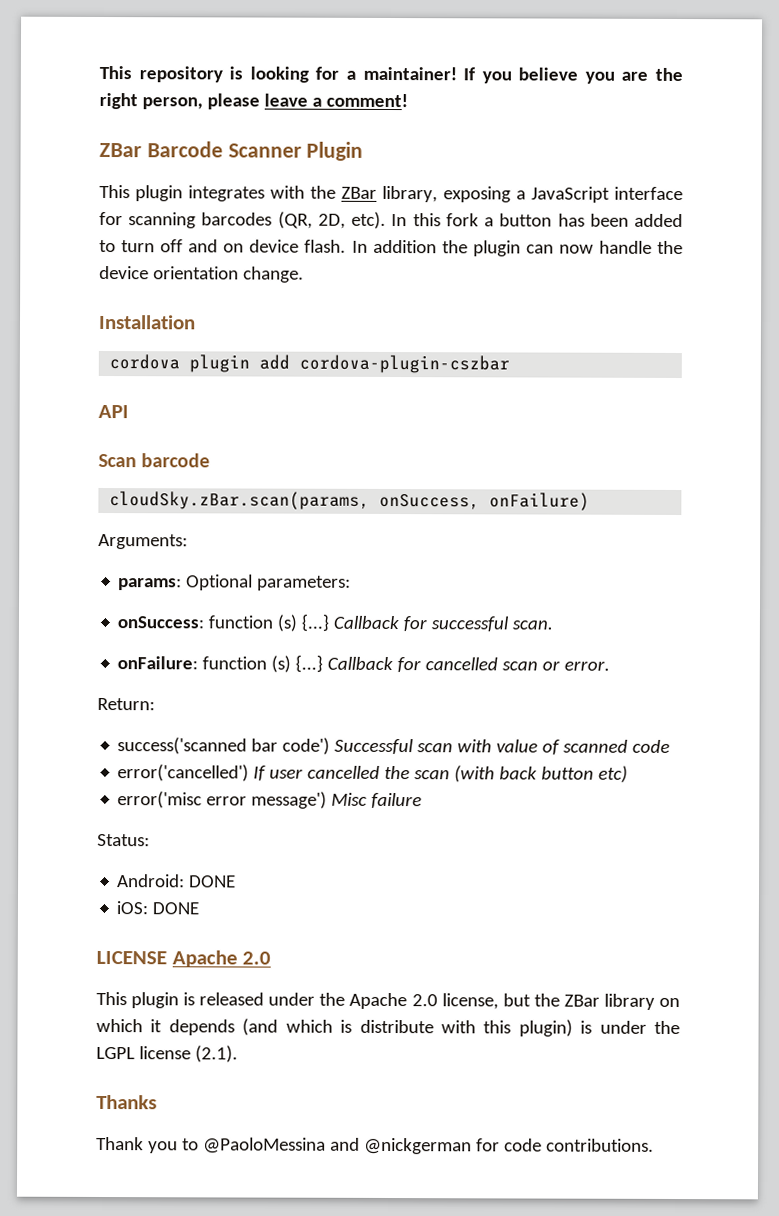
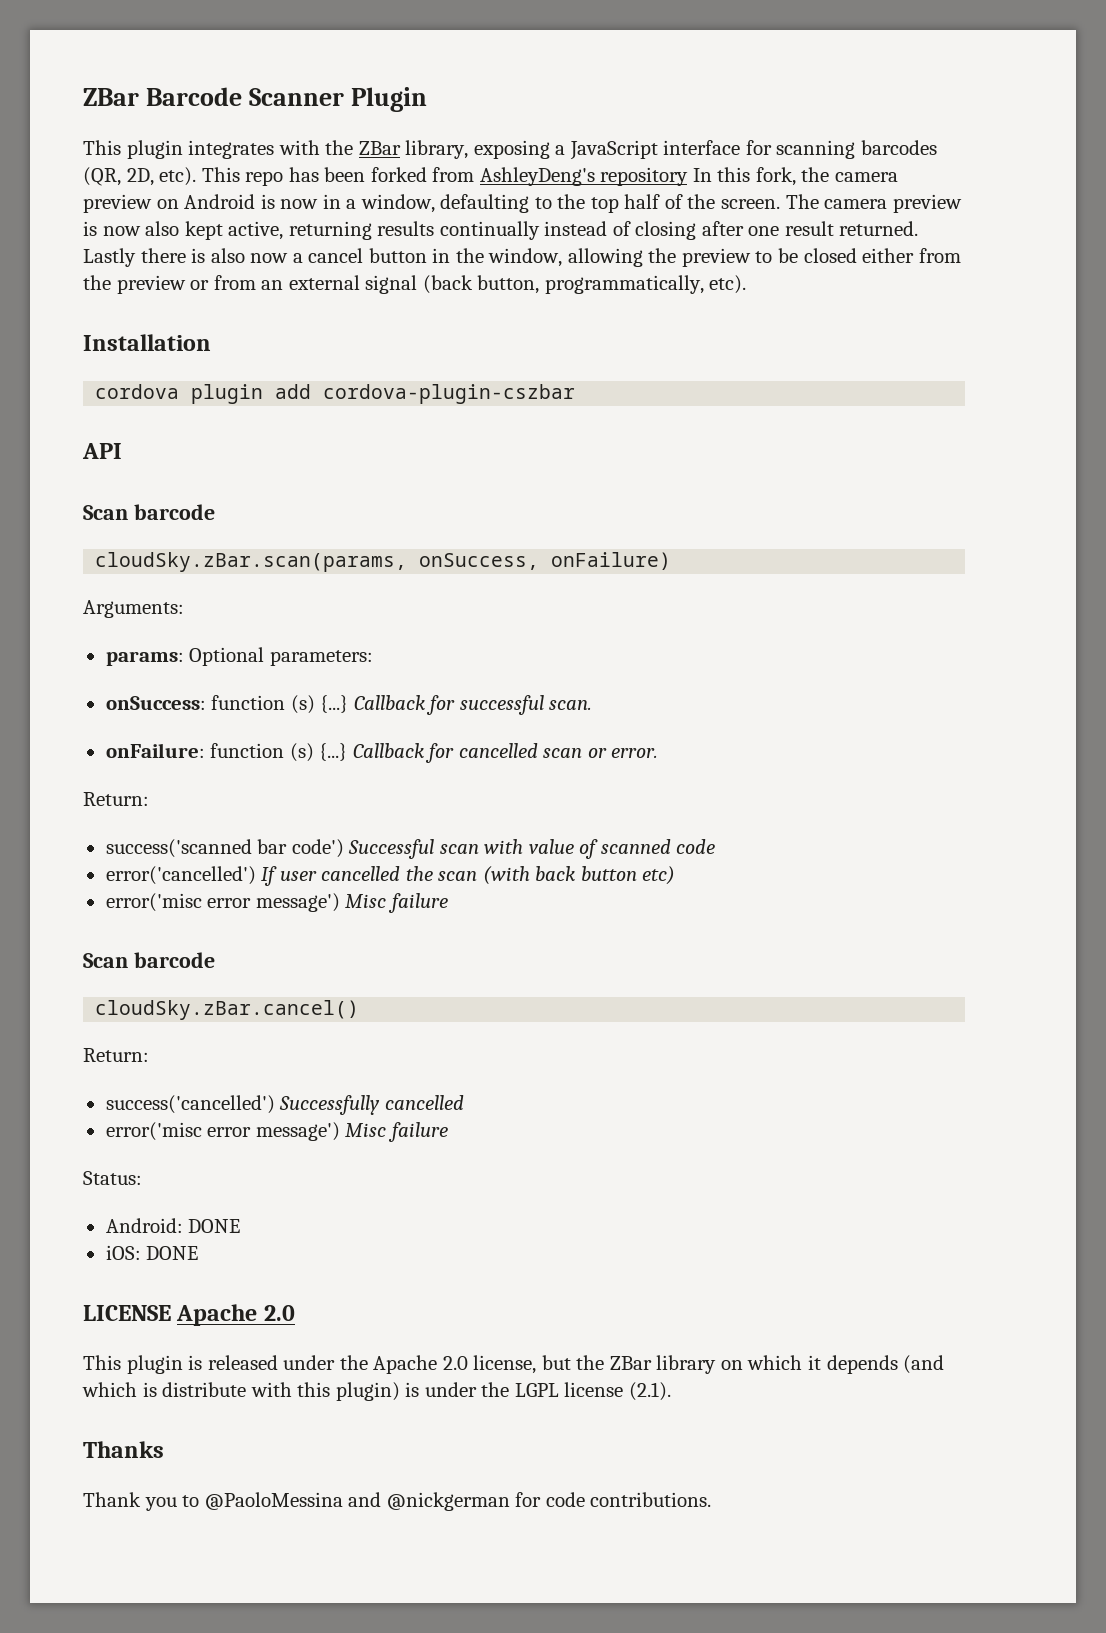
[99,65,683,84] [99,92,408,110] This repository is looking for a maintainer! If you believe you are the right person, please leave a comment! // -> (83, 97) none
[391,213,683,228] [99,239,683,257] [99,265,304,283] In this fork a button has been added to turn off and on device flash. In addition the plugin can now handle the device orientation change. -> [201,167,899,186] [83,194,962,213] [83,221,919,240] [83,248,961,267] [83,275,747,294] This repo has been forked from AshleyDeng's repository In this fork, the camera preview on Android is now in a window, defaulting to the top half of the screen. The camera preview is now also kept active, returning results continually instead of closing after one result returned. Lastly there is also now a cancel button in the window, allowing the preview to be closed either from the preview or from an external signal (back button, programmatically, etc).
(423, 800) none -> [83,952,215,968] [95,1000,360,1020] [83,1048,149,1062] [105,1095,464,1115] [105,1122,448,1142] // Scan barcode // cloudSky.zBar.cancel() // Return: // success('cancelled') Successfully cancelled // error('misc error message') Misc failure

